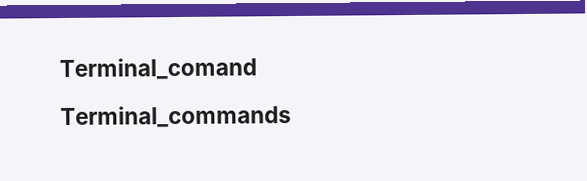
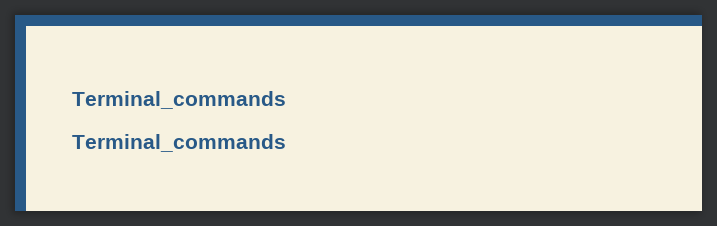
[59,57,257,81] Terminal_comand -> [72,91,286,109] Terminal_commands

